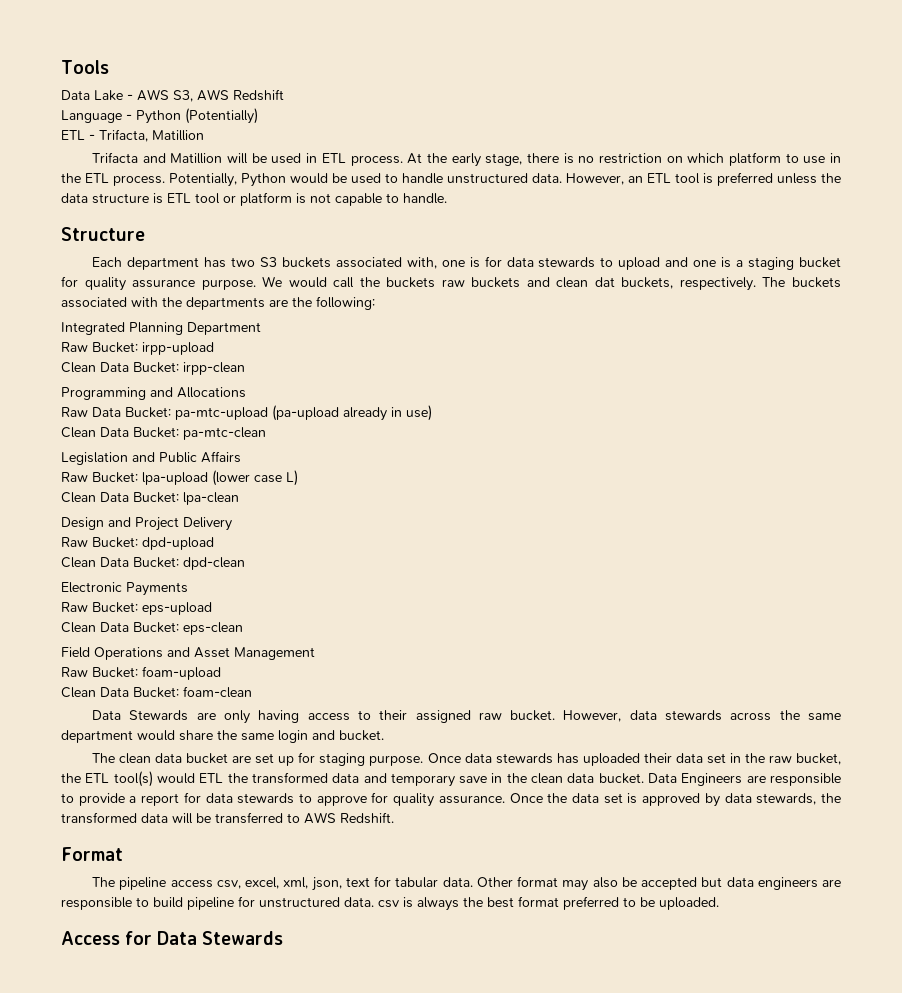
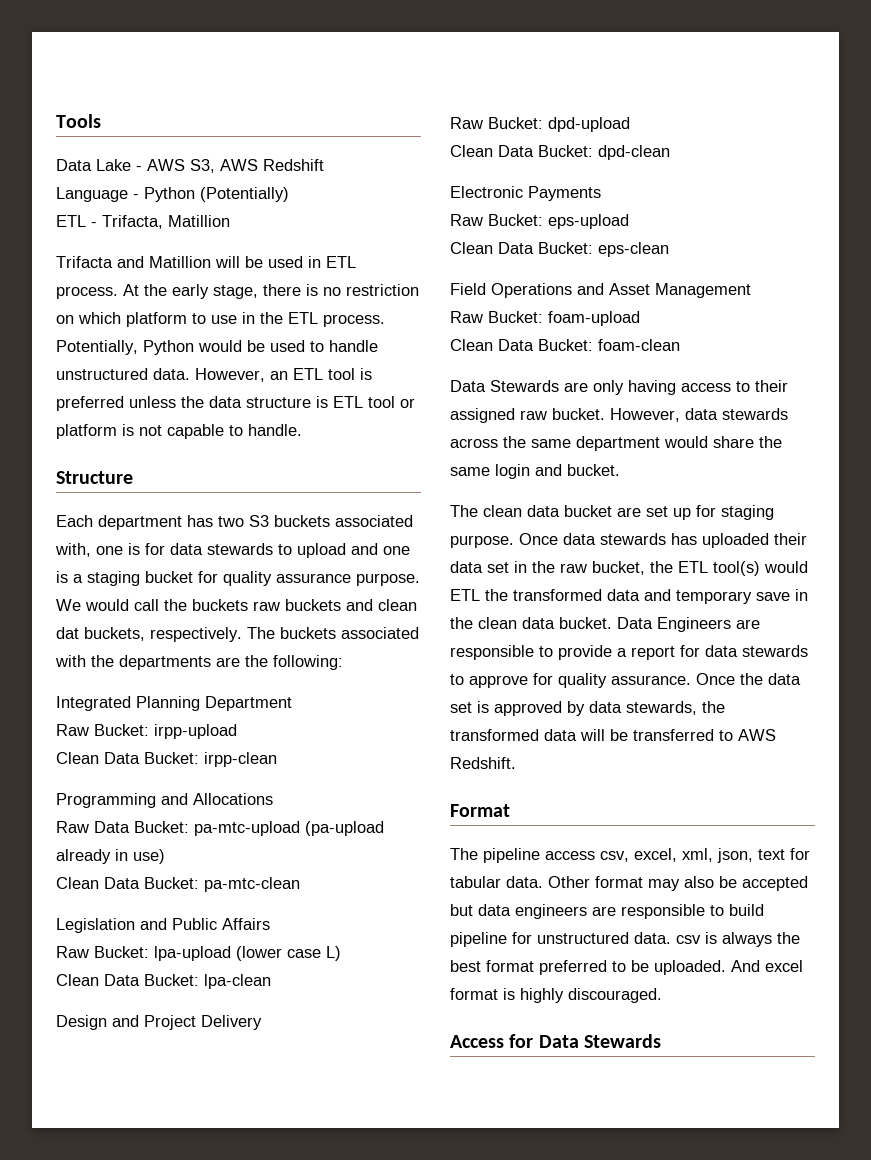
(719, 903) none -> [731,960,803,972] [450,988,662,1003] And excel format is highly discouraged.

